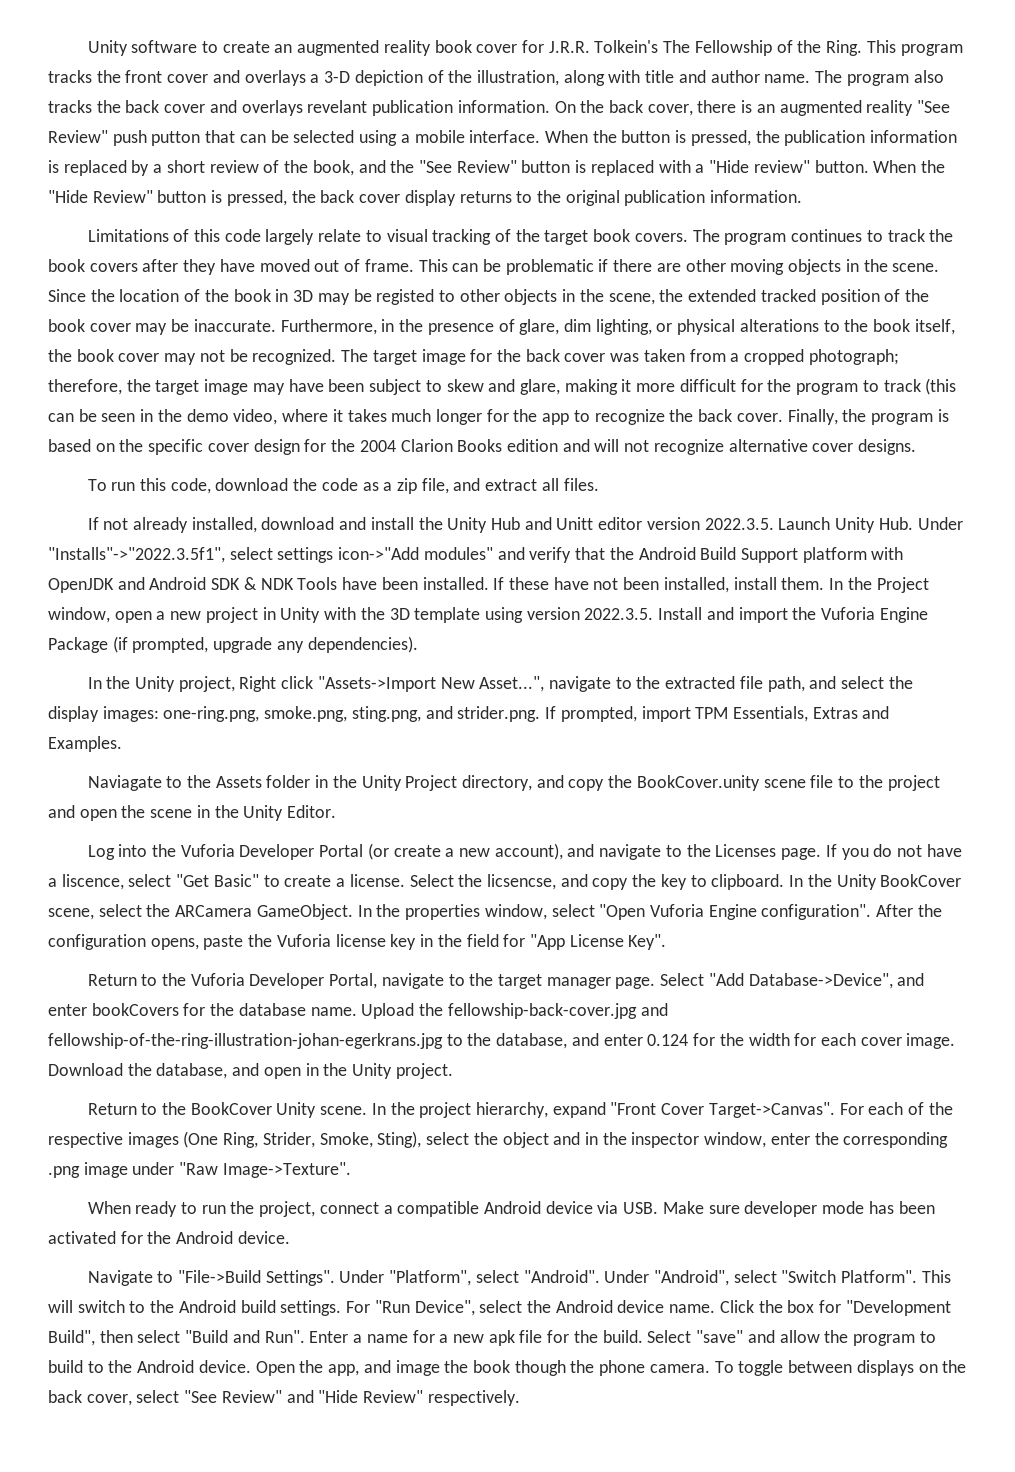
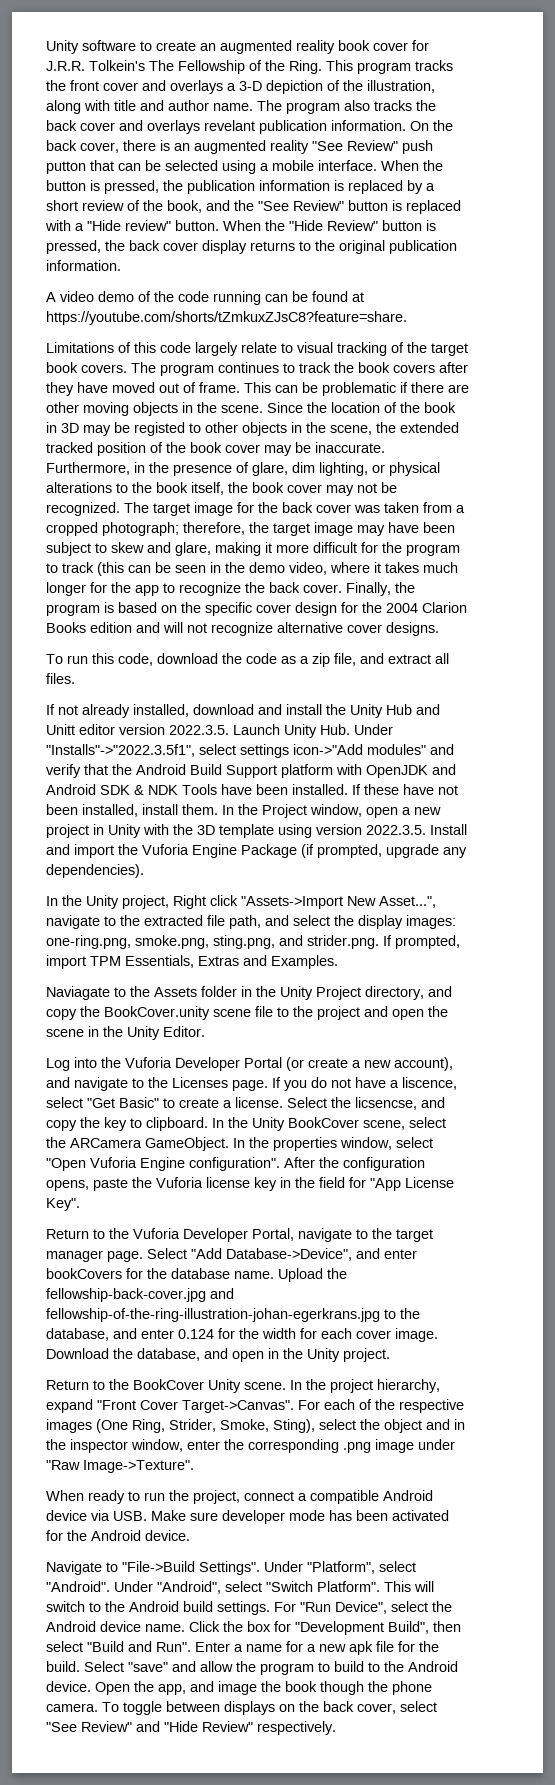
(803, 196) none -> [46,291,364,305] [46,311,407,325] // A video demo of the code running can be found at https://youtube.com/shorts/tZmkuxZJsC8?feature=share.

